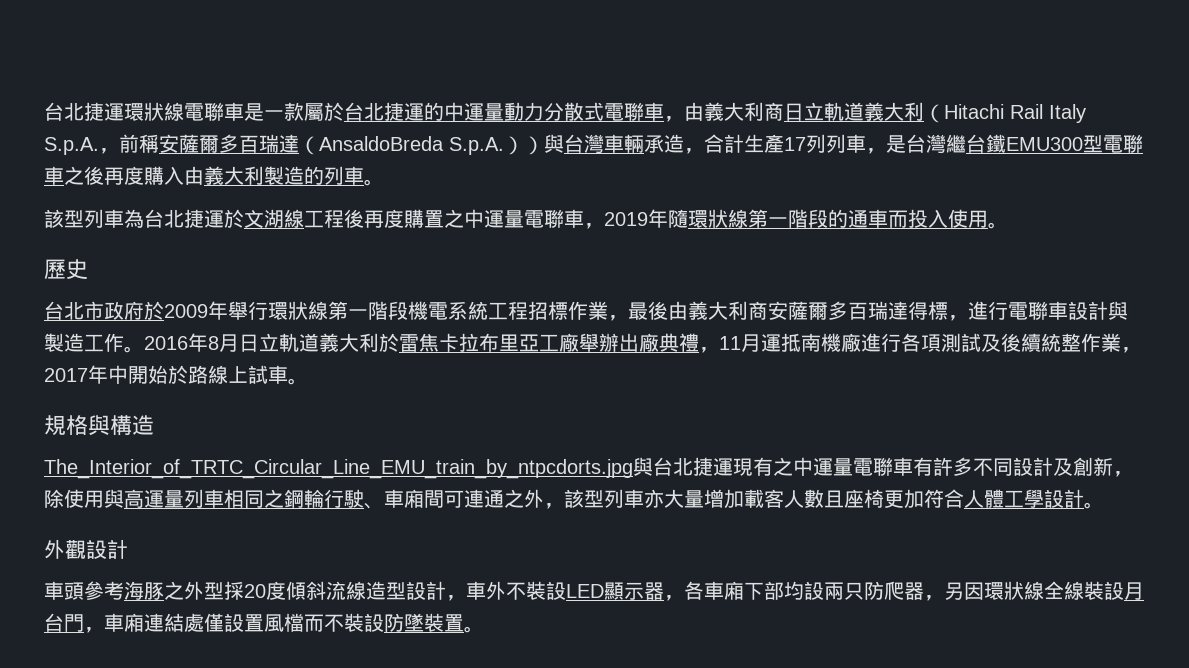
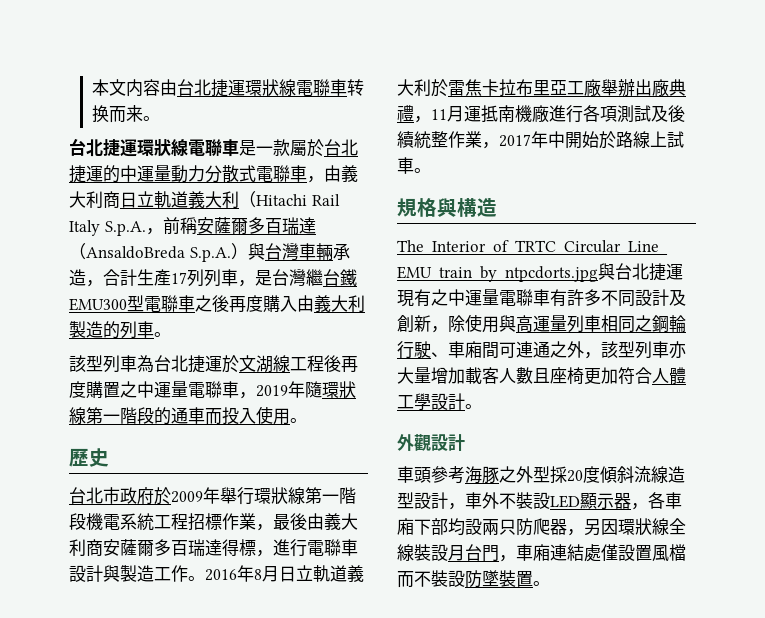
(44, 111) none -> [92,79,365,97] [92,105,161,123] 本文内容由台北捷運環狀線電聯車转换而来。 //
[524,136,544,155] ） -> (248, 251) none

